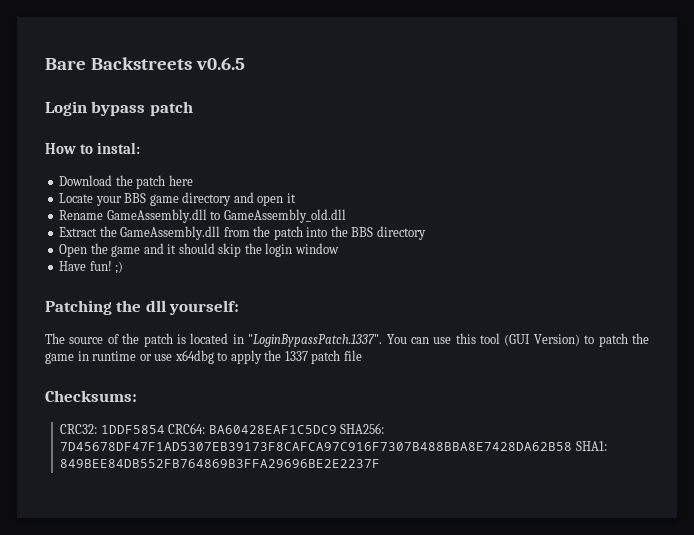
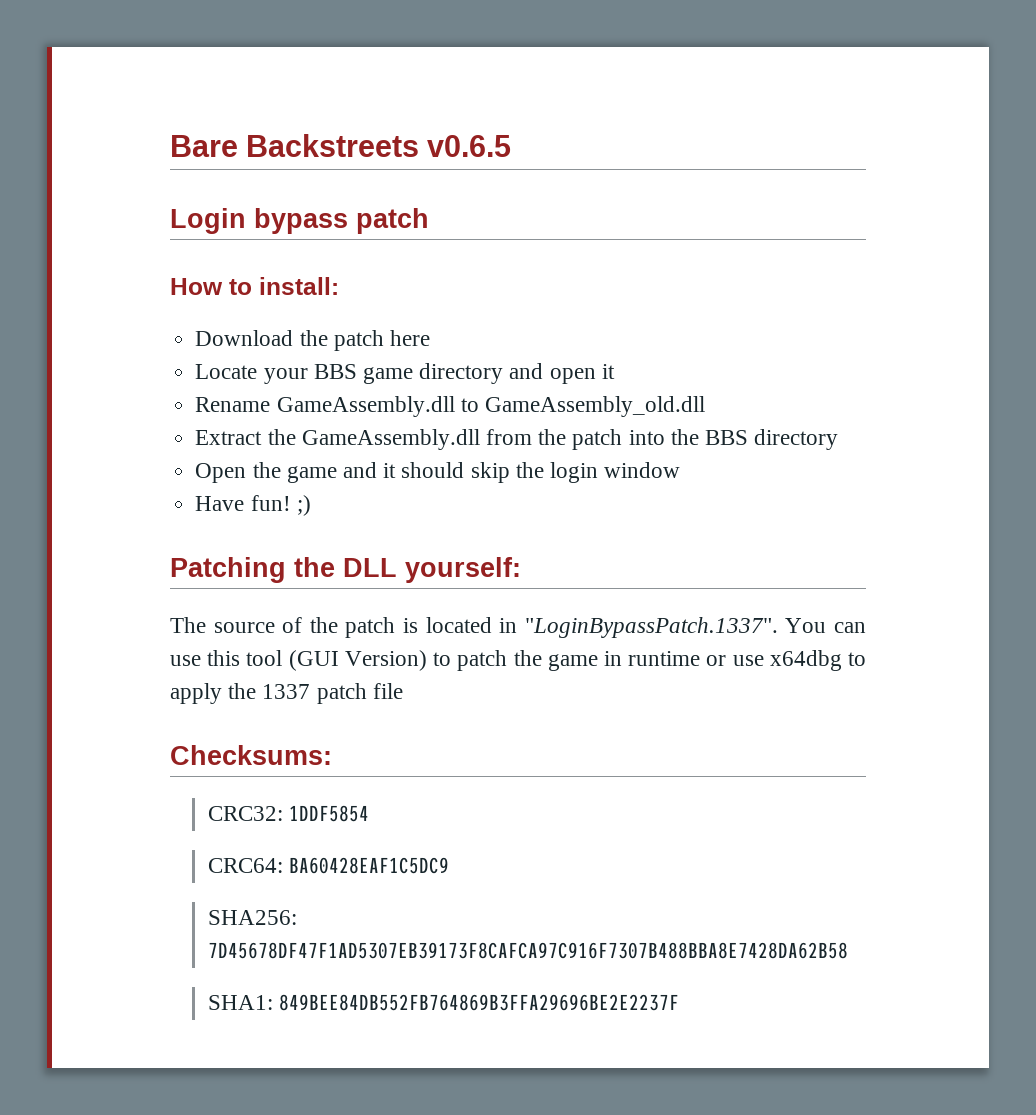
[96,142,140,154] instal: -> [259,277,339,295] install:
[145,300,166,312] dll -> [343,558,397,577] DLL
(165, 429) none -> (369, 813) //
(337, 429) none -> (449, 865) //
(573, 446) none -> (848, 950) //

